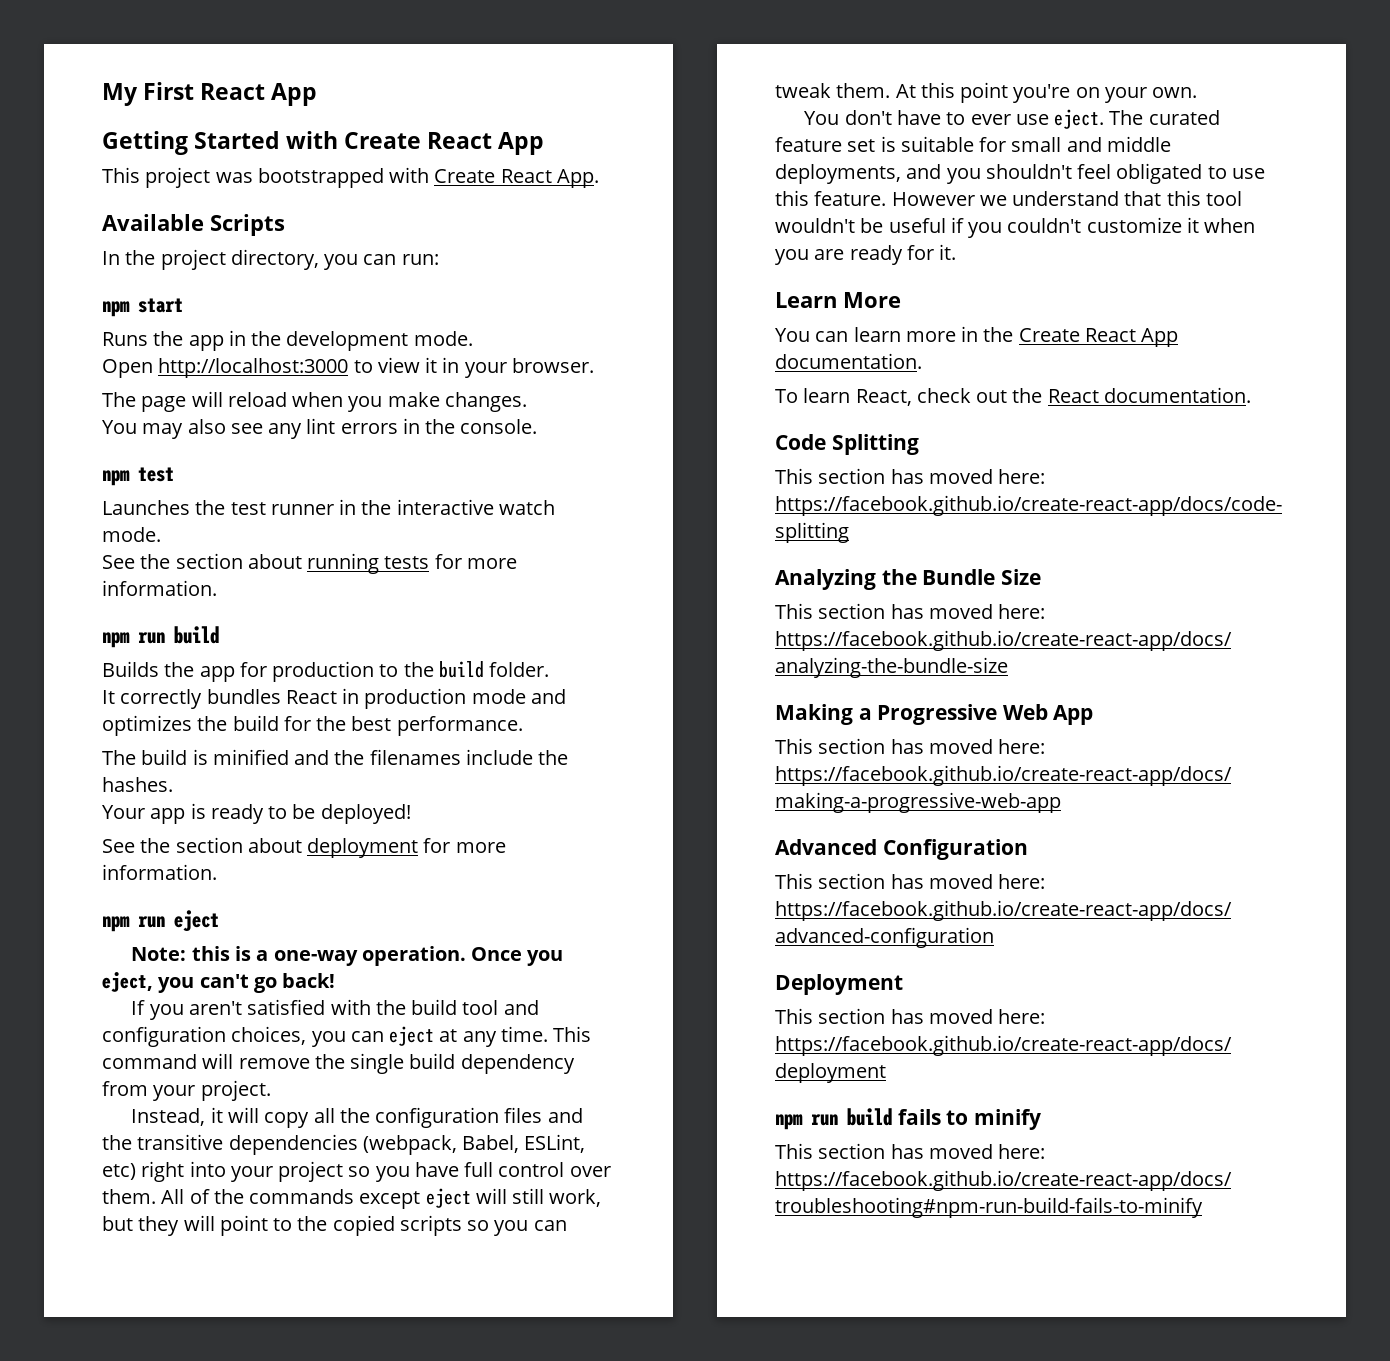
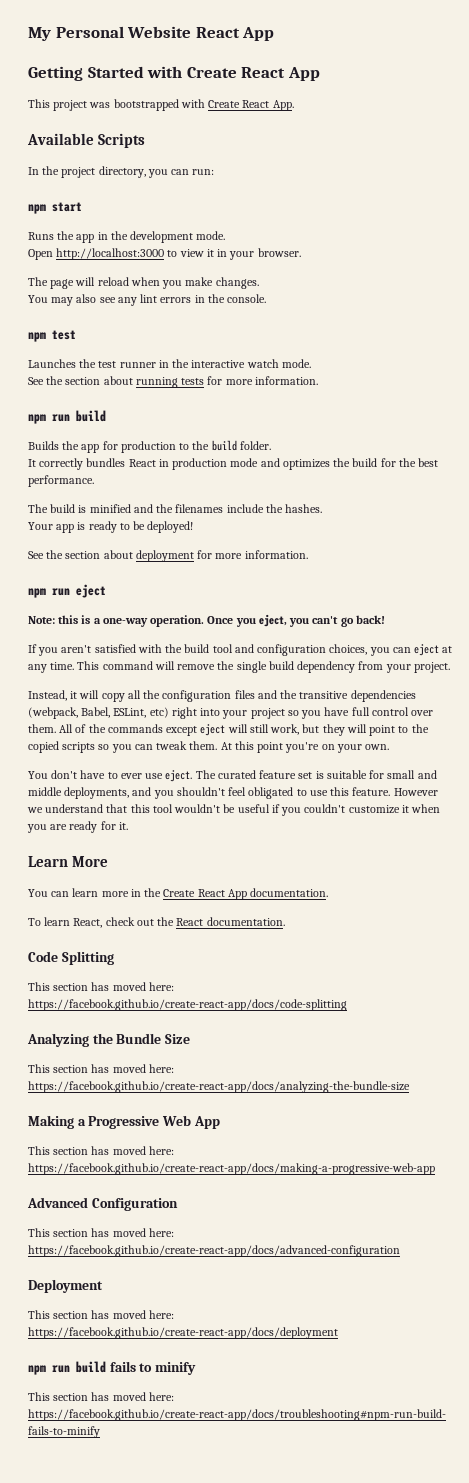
[143,82,195,100] First -> [55,26,192,38] Personal Website

